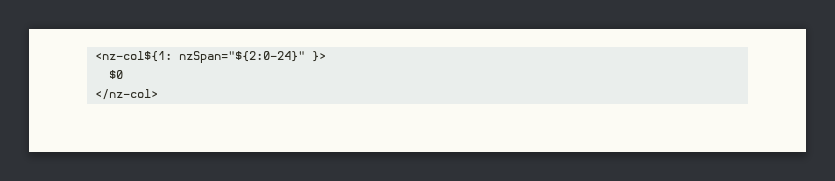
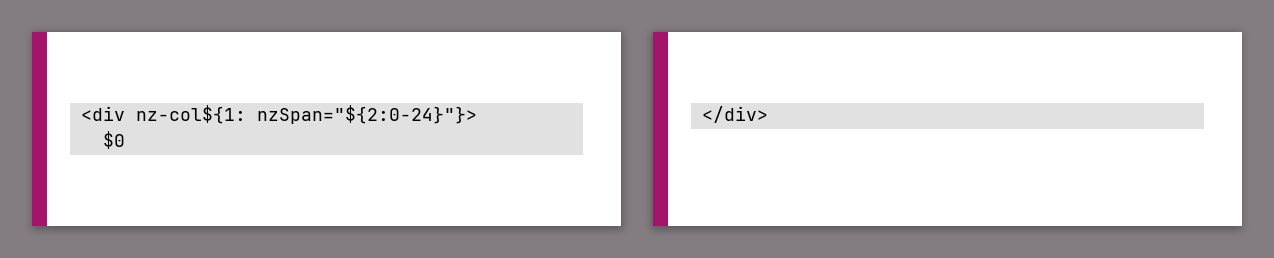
[95,51,327,63] <nz-col${1: nzSpan="${2:0-24}" }> -> [80,105,477,124] <div nz-col${1: nzSpan="${2:0-24}"}>
[95,89,159,100] </nz-col> -> [701,106,768,123] </div>

